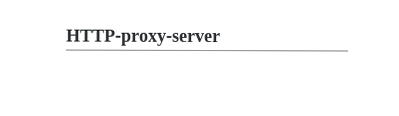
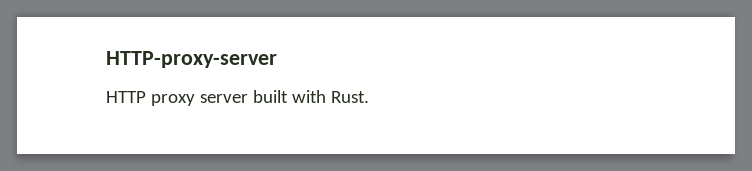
(221, 38) none -> [106,90,369,106] // HTTP proxy server built with Rust.

